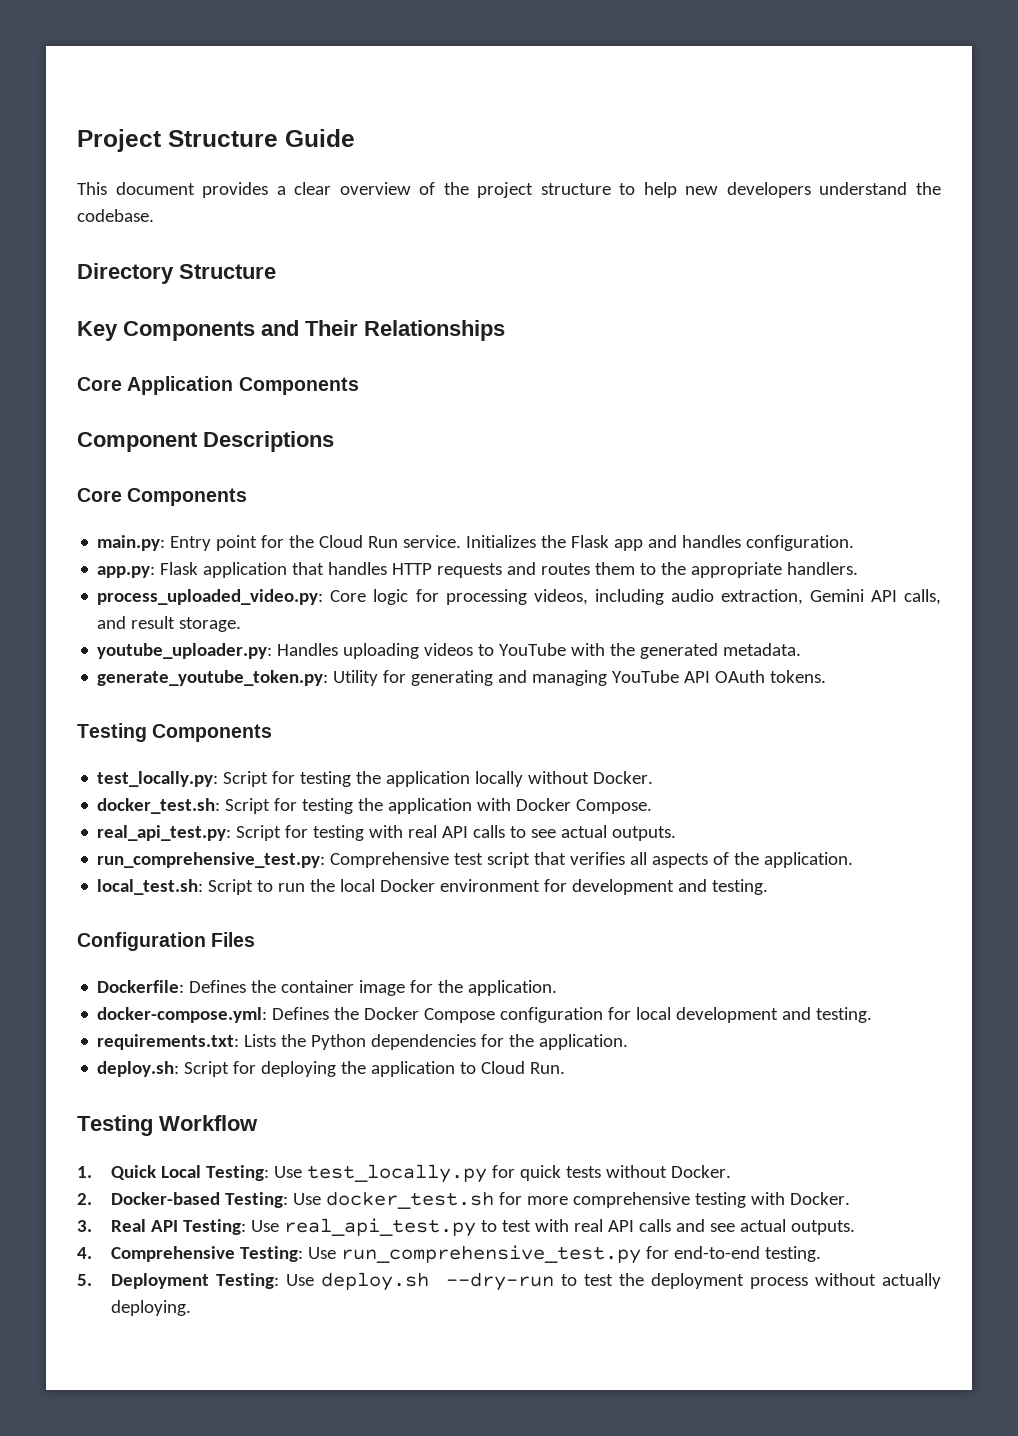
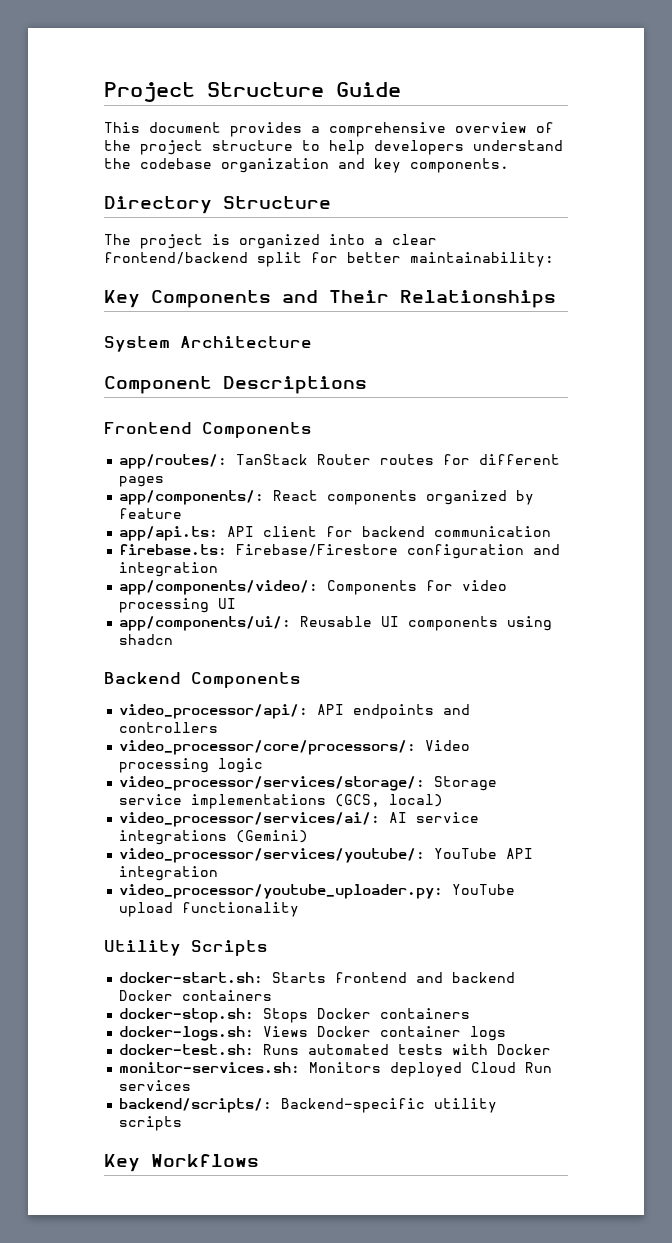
[294,182,332,195] clear -> [329,122,446,137] comprehensive
[685,186,719,195] new -> (365, 147) none
[77,209,154,222] [77,263,276,284] codebase. // Directory Structure -> [140,158,509,173] [104,196,331,214] [104,234,437,249] [104,252,554,267] codebase organization and key components. // Directory Structure // The project is organized into a clear frontend/backend split for better maintainability:
[77,376,359,395] Core Application Components -> [104,336,312,352] System Architecture
[77,488,248,506] [97,535,855,551] [97,562,859,578] [97,589,941,605] [97,616,242,632] [97,643,802,659] [97,670,827,686] [77,723,273,742] [97,771,654,787] [97,798,653,814] [97,825,677,841] [97,852,854,868] [97,879,769,895] [77,932,256,951] [97,980,558,996] [97,1007,873,1023] [97,1034,629,1050] [97,1061,566,1077] [77,1115,258,1136] [77,1164,732,1183] [77,1191,851,1209] [77,1218,856,1237] [77,1245,822,1264] [77,1272,941,1291] [111,1300,192,1316] Core Components // main.py: Entry point for the Cloud Run service. Initializes the Flask app and handles configuration. // app.py: Flask application that handles HTTP requests and routes them to the appropriate handlers. // process_uploaded_video.py: Core logic for processing videos, including audio extraction, Gemini API calls, and result storage. // youtube_uploader.py: Handles uploading videos to YouTube with the generated metadata. // generate_youtube_token.py: Utility for generating and managing YouTube API OAuth tokens. // Testing Components // test_locally.py: Script for testing the application locally without Docker. // docker_test.sh: Script for testing the application with Docker Compose. // real_api_test.py: Script for testing with real API calls to see actual outputs. // run_comprehensive_test.py: Comprehensive test script that verifies all aspects of the application. // local_test.sh: Script to run the local Docker environment for development and testing. // Configuration Files // Dockerfile: Defines the container image for the application. // docker-compose.yml: Defines the Docker Compose configuration for local development and testing. // requirements.txt: Lists the Python dependencies for the application. // deploy.sh: Script for deploying the application to Cloud Run. // Testing Workflow // 1. Quick Local Testing: Use test_locally.py for quick tests without Docker. // 2. Docker-based Testing: Use docker_test.sh for more comprehensive testing with Docker. // 3. Real API Testing: Use real_api_test.py to test with real API calls and see actual outputs. // 4. Comprehensive Testing: Use run_comprehensive_test.py for end-to-end testing. // 5. Deployment Testing: Use deploy.sh --dry-run to test the deployment process without actually deploying. -> [104,422,312,438] [119,454,561,469] [119,476,165,487] [119,490,535,505] [119,508,183,519] [119,526,552,541] [119,544,561,559] [119,562,219,577] [119,580,508,595] [119,598,237,613] [119,616,553,631] [119,634,174,645] [104,672,301,688] [119,704,471,719] [119,722,219,733] [119,740,471,755] [119,758,264,773] [119,776,498,791] [119,794,444,809] [119,812,480,827] [119,830,309,845] [119,848,534,863] [119,866,219,881] [119,884,516,899] [119,902,300,917] [104,940,268,956] [119,972,516,983] [119,990,273,1001] [119,1008,471,1023] [119,1026,507,1041] [119,1044,552,1055] [119,1062,553,1077] [119,1080,192,1091] [119,1098,498,1113] [119,1116,183,1131] [104,1154,259,1172] Frontend Components // app/routes/: TanStack Router routes for different pages // app/components/: React components organized by feature // app/api.ts: API client for backend communication // firebase.ts: Firebase/Firestore configuration and integration // app/components/video/: Components for video processing UI // app/components/ui/: Reusable UI components using shadcn // Backend Components // video_processor/api/: API endpoints and controllers // video_processor/core/processors/: Video processing logic // video_processor/services/storage/: Storage service implementations (GCS, local) // video_processor/services/ai/: AI service integrations (Gemini) // video_processor/services/youtube/: YouTube API integration // video_processor/youtube_uploader.py: YouTube upload functionality // Utility Scripts // docker-start.sh: Starts frontend and backend Docker containers // docker-stop.sh: Stops Docker containers // docker-logs.sh: Views Docker container logs // docker-test.sh: Runs automated tests with Docker // monitor-services.sh: Monitors deployed Cloud Run services // backend/scripts/: Backend-specific utility scripts // Key Workflows

